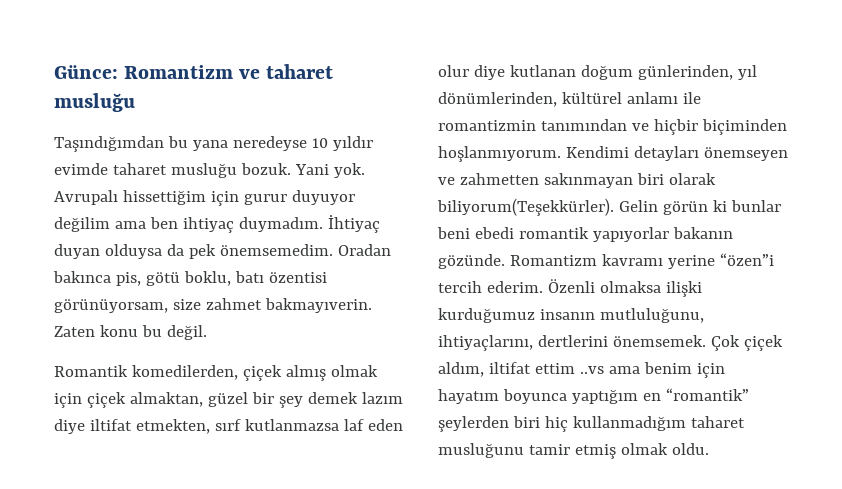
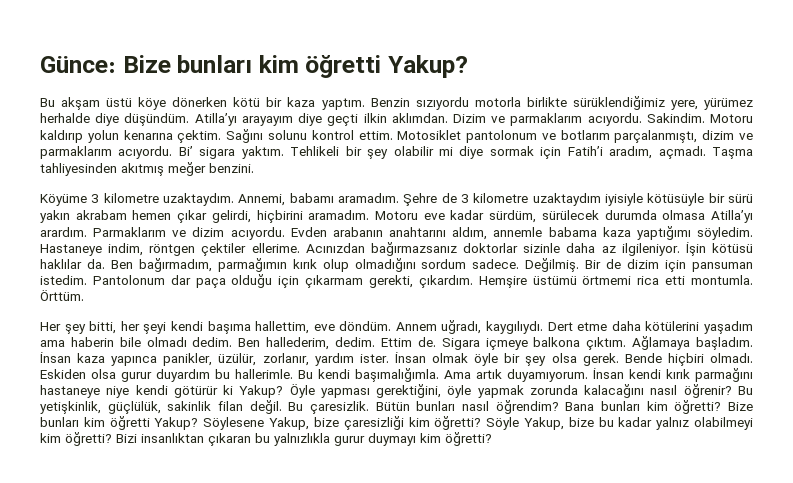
[124,64,334,79] [54,93,135,112] [54,136,373,152] [54,163,365,178] [54,190,355,206] [54,215,380,233] [54,244,391,259] [53,271,327,286] [54,298,372,313] [54,325,207,340] [54,365,378,381] [54,392,403,408] [54,419,403,434] [438,65,757,80] [438,92,701,107] [438,119,787,135] [438,146,788,162] [438,173,716,188] [437,198,781,216] [437,227,733,242] [438,253,774,269] [438,279,702,297] [438,308,704,323] [438,335,783,351] [438,362,725,378] [438,388,749,404] [438,416,745,432] [438,443,709,459] Romantizm ve taharet musluğu // Taşındığımdan bu yana neredeyse 10 yıldır evimde taharet musluğu bozuk. Yani yok. Avrupalı hissettiğim için gurur duyuyor değilim ama ben ihtiyaç duymadım. İhtiyaç duyan olduysa da pek önemsemedim. Oradan bakınca pis, götü boklu, batı özentisi görünüyorsam, size zahmet bakmayıverin. Zaten konu bu değil. // Romantik komedilerden, çiçek almış olmak için çiçek almaktan, güzel bir şey demek lazım diye iltifat etmekten, sırf kutlanmazsa laf eden olur diye kutlanan doğum günlerinden, yıl dönümlerinden, kültürel anlamı ile romantizmin tanımından ve hiçbir biçiminden hoşlanmıyorum. Kendimi detayları önemseyen ve zahmetten sakınmayan biri olarak biliyorum(Teşekkürler). Gelin görün ki bunlar beni ebedi romantik yapıyorlar bakanın gözünde. Romantizm kavramı yerine “özen”i tercih ederim. Özenli olmaksa ilişki kurduğumuz insanın mutluluğunu, ihtiyaçlarını, dertlerini önemsemek. Çok çiçek aldım, iltifat ettim ..vs ama benim için hayatım boyunca yaptığım en “romantik” şeylerden biri hiç kullanmadığım taharet musluğunu tamir etmiş olmak oldu. -> [122,55,469,78] [40,96,754,110] [40,113,753,126] [40,129,754,143] [40,146,753,159] [40,162,254,176] [40,193,753,206] [40,210,753,223] [40,226,753,240] [40,242,754,256] [40,258,753,272] [40,274,753,288] [40,290,84,301] [40,320,753,334] [40,336,754,350] [40,352,754,366] [40,368,753,382] [40,384,753,398] [40,400,753,414] [40,416,753,430] [40,432,492,446] Bize bunları kim öğretti Yakup? // Bu akşam üstü köye dönerken kötü bir kaza yaptım. Benzin sızıyordu motorla birlikte sürüklendiğimiz yere, yürümez herhalde diye düşündüm. Atilla’yı arayayım diye geçti ilkin aklımdan. Dizim ve parmaklarım acıyordu. Sakindim. Motoru kaldırıp yolun kenarına çektim. Sağını solunu kontrol ettim. Motosiklet pantolonum ve botlarım parçalanmıştı, dizim ve parmaklarım acıyordu. Bi’ sigara yaktım. Tehlikeli bir şey olabilir mi diye sormak için Fatih’i aradım, açmadı. Taşma tahliyesinden akıtmış meğer benzini. // Köyüme 3 kilometre uzaktaydım. Annemi, babamı aramadım. Şehre de 3 kilometre uzaktaydım iyisiyle kötüsüyle bir sürü yakın akrabam hemen çıkar gelirdi, hiçbirini aramadım. Motoru eve kadar sürdüm, sürülecek durumda olmasa Atilla’yı arardım. Parmaklarım ve dizim acıyordu. Evden arabanın anahtarını aldım, annemle babama kaza yaptığımı söyledim. Hastaneye indim, röntgen çektiler ellerime. Acınızdan bağırmazsanız doktorlar sizinle daha az ilgileniyor. İşin kötüsü haklılar da. Ben bağırmadım, parmağımın kırık olup olmadığını sordum sadece. Değilmiş. Bir de dizim için pansuman istedim. Pantolonum dar paça olduğu için çıkarmam gerekti, çıkardım. Hemşire üstümü örtmemi rica etti montumla. Örttüm. // Her şey bitti, her şeyi kendi başıma hallettim, eve döndüm. Annem uğradı, kaygılıydı. Dert etme daha kötülerini yaşadım ama haberin bile olmadı dedim. Ben hallederim, dedim. Ettim de. Sigara içmeye balkona çıktım. Ağlamaya başladım. İnsan kaza yapınca panikler, üzülür, zorlanır, yardım ister. İnsan olmak öyle bir şey olsa gerek. Bende hiçbiri olmadı. Eskiden olsa gurur duyardım bu hallerimle. Bu kendi başımalığımla. Ama artık duyamıyorum. İnsan kendi kırık parmağını hastaneye niye kendi götürür ki Yakup? Öyle yapması gerektiğini, öyle yapmak zorunda kalacağını nasıl öğrenir? Bu yetişkinlik, güçlülük, sakinlik filan değil. Bu çaresizlik. Bütün bunları nasıl öğrendim? Bana bunları kim öğretti? Bize bunları kim öğretti Yakup? Söylesene Yakup, bize çaresizliği kim öğretti? Söyle Yakup, bize bu kadar yalnız olabilmeyi kim öğretti? Bizi insanlıktan çıkaran bu yalnızlıkla gurur duymayı kim öğretti?

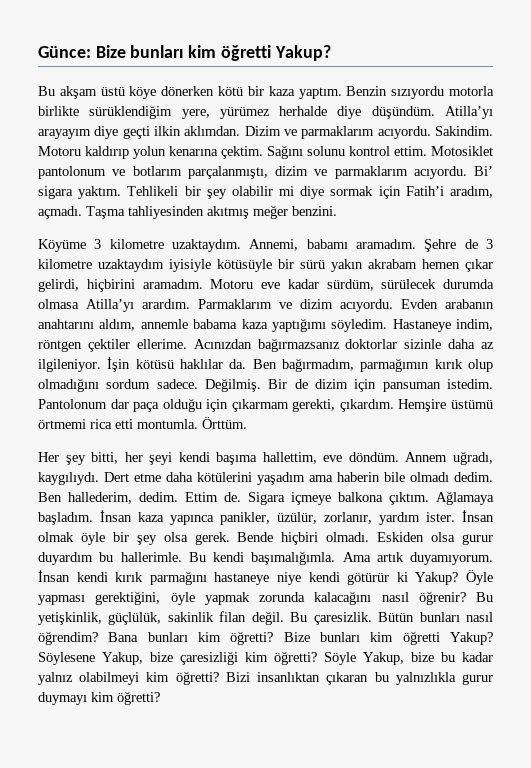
[572,96,665,110] sürüklendiğimiz -> [89,105,173,119] sürüklendiğim

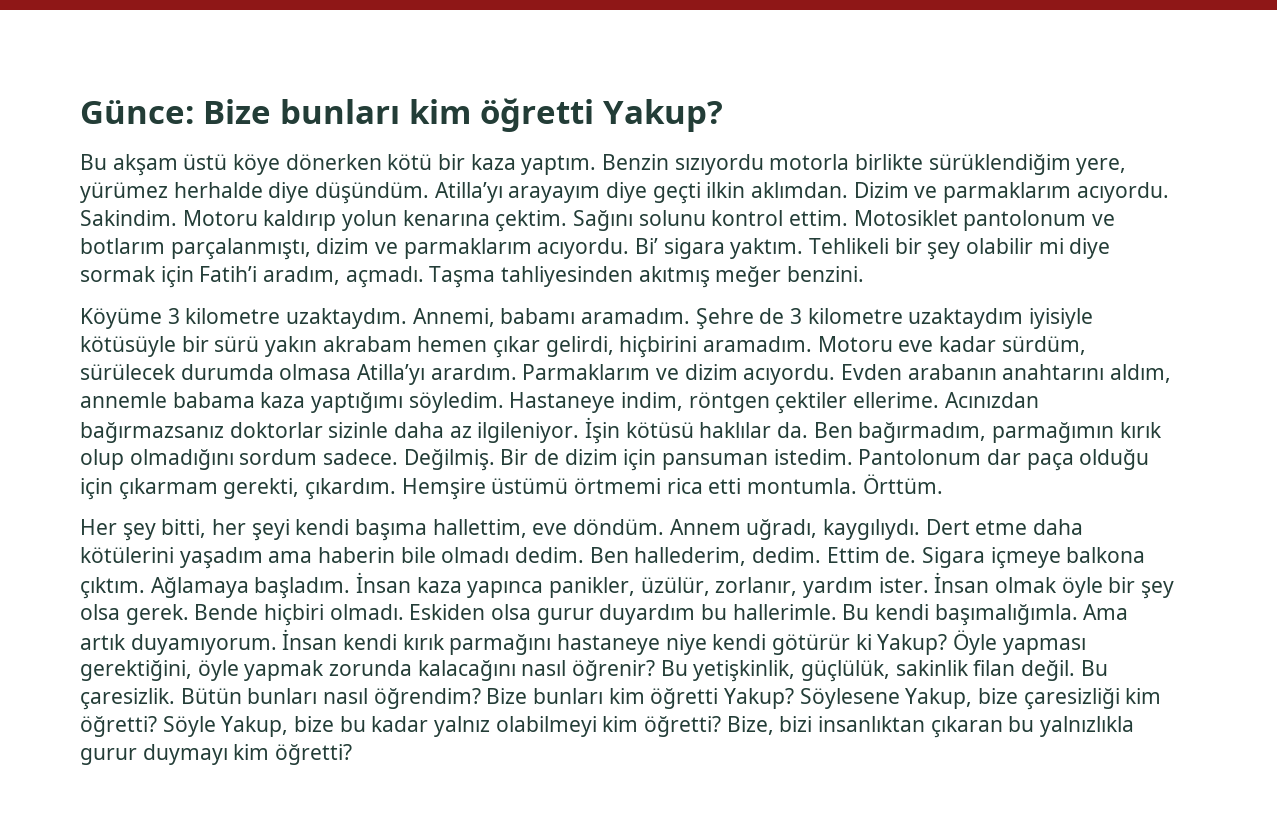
[108,631,274,645] Bana bunları kim öğretti? -> (481, 698) none
[225,672,250,682] Bizi -> [726,716,813,735] Bize, bizi

